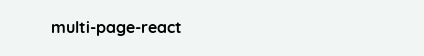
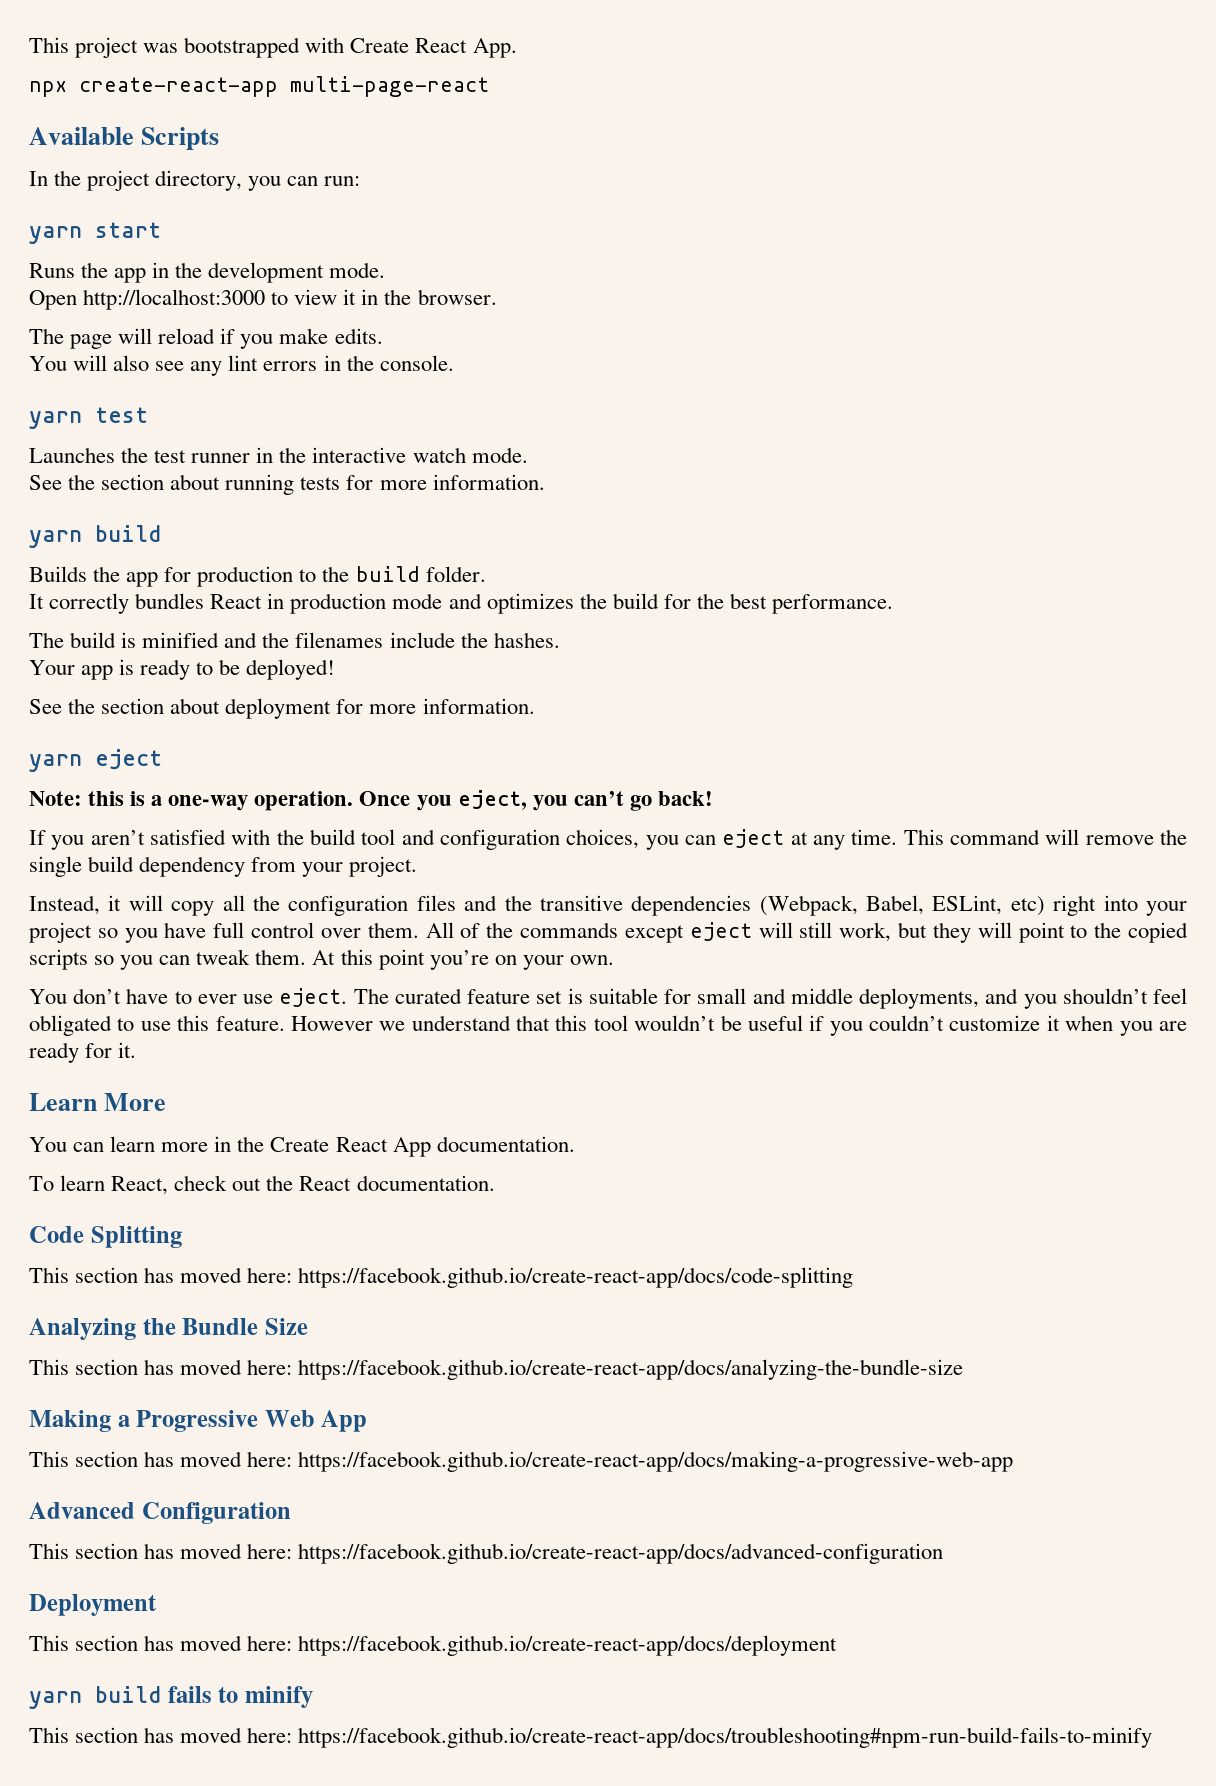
[51,21,182,36] multi-page-react -> [29,37,517,58] [29,76,489,97] [29,127,220,150] [29,170,361,191] [29,222,161,244] [29,262,386,283] [29,289,497,310] [29,328,383,349] [29,355,454,376] [29,407,148,429] [29,447,528,463] [29,474,545,495] [29,525,161,548] [29,566,486,587] [29,593,894,614] [29,632,560,648] [29,659,336,680] [29,698,535,719] [29,749,162,772] [29,790,713,811] [29,829,1188,850] [29,856,418,877] [29,895,1187,916] [29,922,1189,943] [29,949,614,970] [29,988,1187,1009] [29,1015,1187,1036] [29,1042,137,1063] [29,1093,167,1111] [29,1136,575,1157] [29,1175,495,1195] [29,1226,182,1248] [29,1267,854,1288] [29,1318,308,1340] [29,1359,964,1380] [29,1410,368,1432] [29,1451,1014,1472] [29,1502,291,1524] [29,1543,944,1564] [29,1594,157,1616] [29,1635,838,1656] [29,1686,313,1709] [29,1727,1153,1748] This project was bootstrapped with Create React App. // npx create-react-app multi-page-react // Available Scripts // In the project directory, you can run: // yarn start // Runs the app in the development mode. // Open http://localhost:3000 to view it in the browser. // The page will reload if you make edits. // You will also see any lint errors in the console. // yarn test // Launches the test runner in the interactive watch mode. // See the section about running tests for more information. // yarn build // Builds the app for production to the build folder. // It correctly bundles React in production mode and optimizes the build for the best performance. // The build is minified and the filenames include the hashes. // Your app is ready to be deployed! // See the section about deployment for more information. // yarn eject // Note: this is a one-way operation. Once you eject, you can’t go back! // If you aren’t satisfied with the build tool and configuration choices, you can eject at any time. This command will remove the single build dependency from your project. // Instead, it will copy all the configuration files and the transitive dependencies (Webpack, Babel, ESLint, etc) right into your project so you have full control over them. All of the commands except eject will still work, but they will point to the copied scripts so you can tweak them. At this point you’re on your own. // You don’t have to ever use eject. The curated feature set is suitable for small and middle deployments, and you shouldn’t feel obligated to use this feature. However we understand that this tool wouldn’t be useful if you couldn’t customize it when you are ready for it. // Learn More // You can learn more in the Create React App documentation. // To learn React, check out the React documentation. // Code Splitting // This section has moved here: https://facebook.github.io/create-react-app/docs/code-splitting // Analyzing the Bundle Size // This section has moved here: https://facebook.github.io/create-react-app/docs/analyzing-the-bundle-size // Making a Progressive Web App // This section has moved here: https://facebook.github.io/create-react-app/docs/making-a-progressive-web-app // Advanced Configuration // This section has moved here: https://facebook.github.io/create-react-app/docs/advanced-configuration // Deployment // This section has moved here: https://facebook.github.io/create-react-app/docs/deployment // yarn build fails to minify // This section has moved here: https://facebook.github.io/create-react-app/docs/troubleshooting#npm-run-build-fails-to-minify

